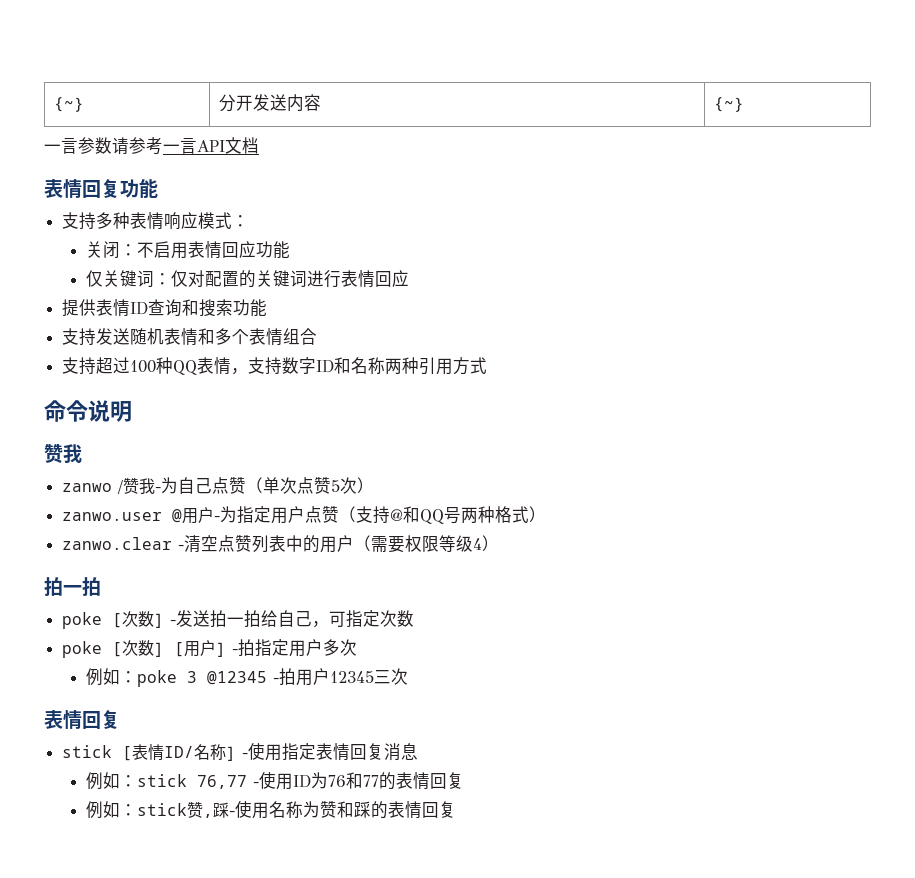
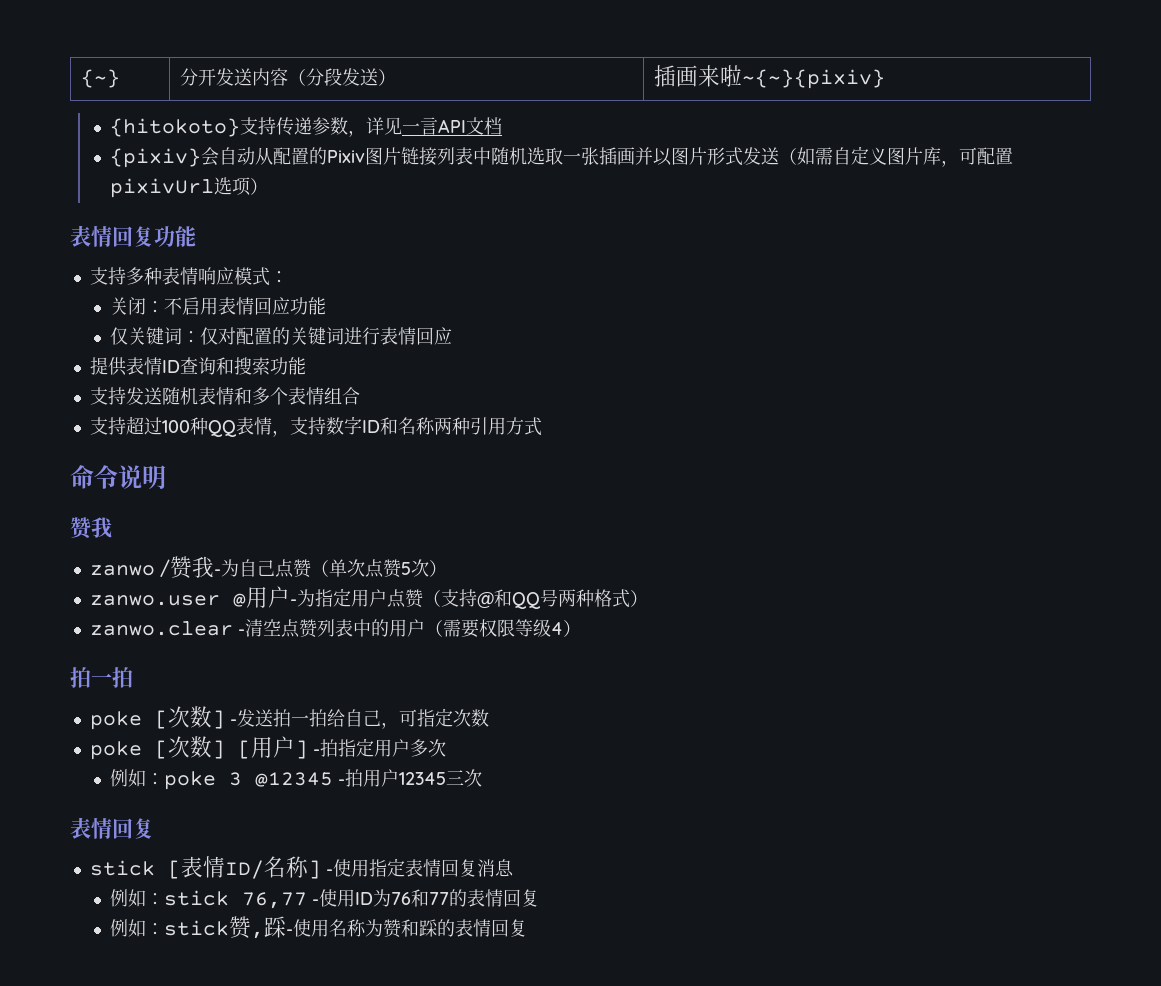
[714,97,745,112] [44,137,259,155] | {~} // 一言参数请参考一言API文档 -> [288,68,397,86] [654,65,886,89] [110,117,503,137] [110,146,1014,168] [110,177,269,198] （分段发送） | 插画来啦~{~}{pixiv} // {hitokoto}支持传递参数，详见一言API文档 // {pixiv}会自动从配置的Pixiv图片链接列表中随机选取一张插画并以图片形式发送（如需自定义图片库，可配置pixivUrl选项）

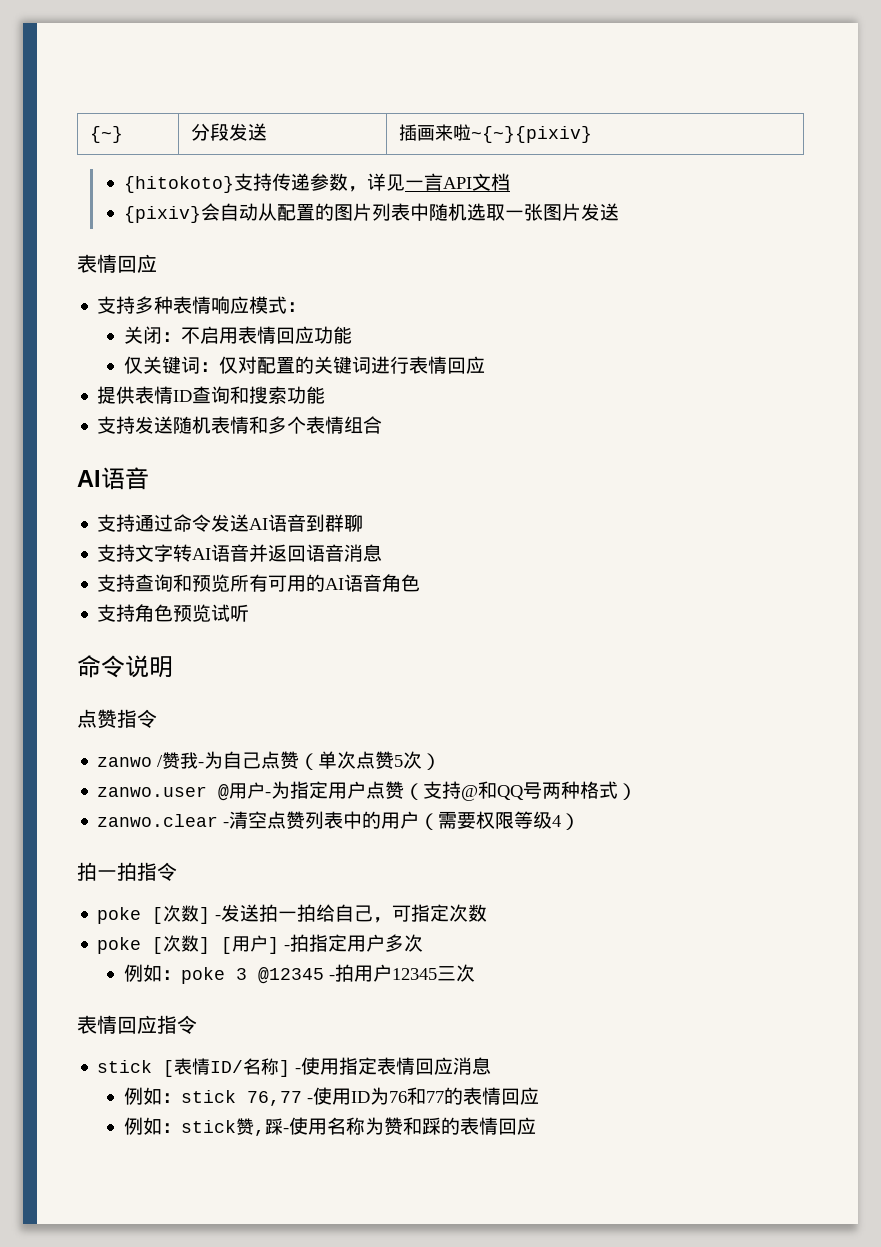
[198,68,325,86] 开发送内容（分 -> (211, 132) none
[378,69,397,86] ） -> (268, 132) none
[327,147,438,166] Pixiv图片链接 -> [333,203,372,221] 图片
[599,146,1014,167] [110,177,269,198] [70,225,196,247] 插画并以图片形式发送（如需自定义图片库，可配置pixivUrl选项） // 表情回复功能 -> [542,203,619,221] [77,254,157,273] 图片发送 // 表情回应
[89,416,542,437] // 支持超过100种QQ表情，支持数字ID和名称两种引用方式 -> [77,467,149,490] [97,514,364,532] [97,544,383,562] [97,574,421,592] [97,604,250,622] // AI语音 // 支持通过命令发送AI语音到群聊 // 支持文字转AI语音并返回语音消息 // 支持查询和预览所有可用的AI语音角色 // 支持角色预览试听
[70,517,112,540] 赞我 -> [77,709,157,729] 点赞指令
(133, 677) none -> [137,862,177,881] 指令
[133,818,154,839] 复 -> [137,1015,197,1034] 应指令
[458,859,477,877] 复 -> [434,1057,454,1075] 应
[521,889,540,907] 复 -> [519,1087,539,1105] 应
[509,919,528,937] 复 -> [516,1117,536,1135] 应

